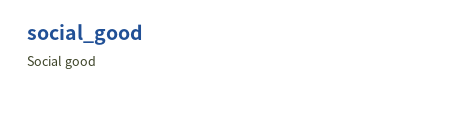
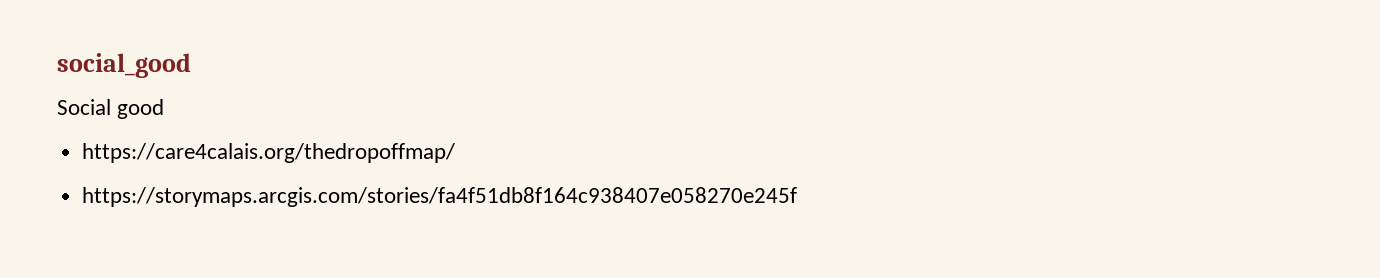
(97, 62) none -> [82,143,456,163] [82,187,798,207] // https://care4calais.org/thedropoffmap/ // https://storymaps.arcgis.com/stories/fa4f51db8f164c938407e058270e245f

